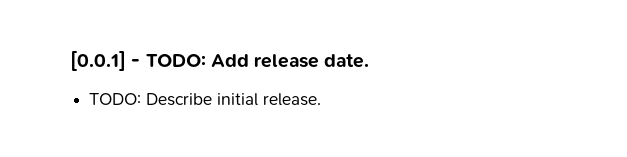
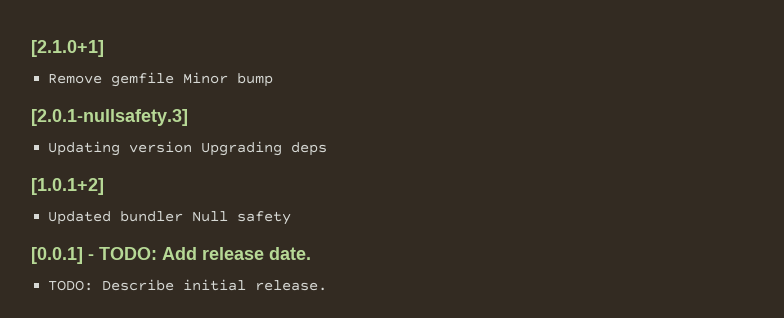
(70, 60) none -> [31,40,104,57] [48,72,274,87] [31,109,188,126] [48,141,328,156] [31,178,104,195] [48,211,292,225] [2.1.0+1] // Remove gemfile Minor bump // [2.0.1-nullsafety.3] // Updating version Upgrading deps // [1.0.1+2] // Updated bundler Null safety //

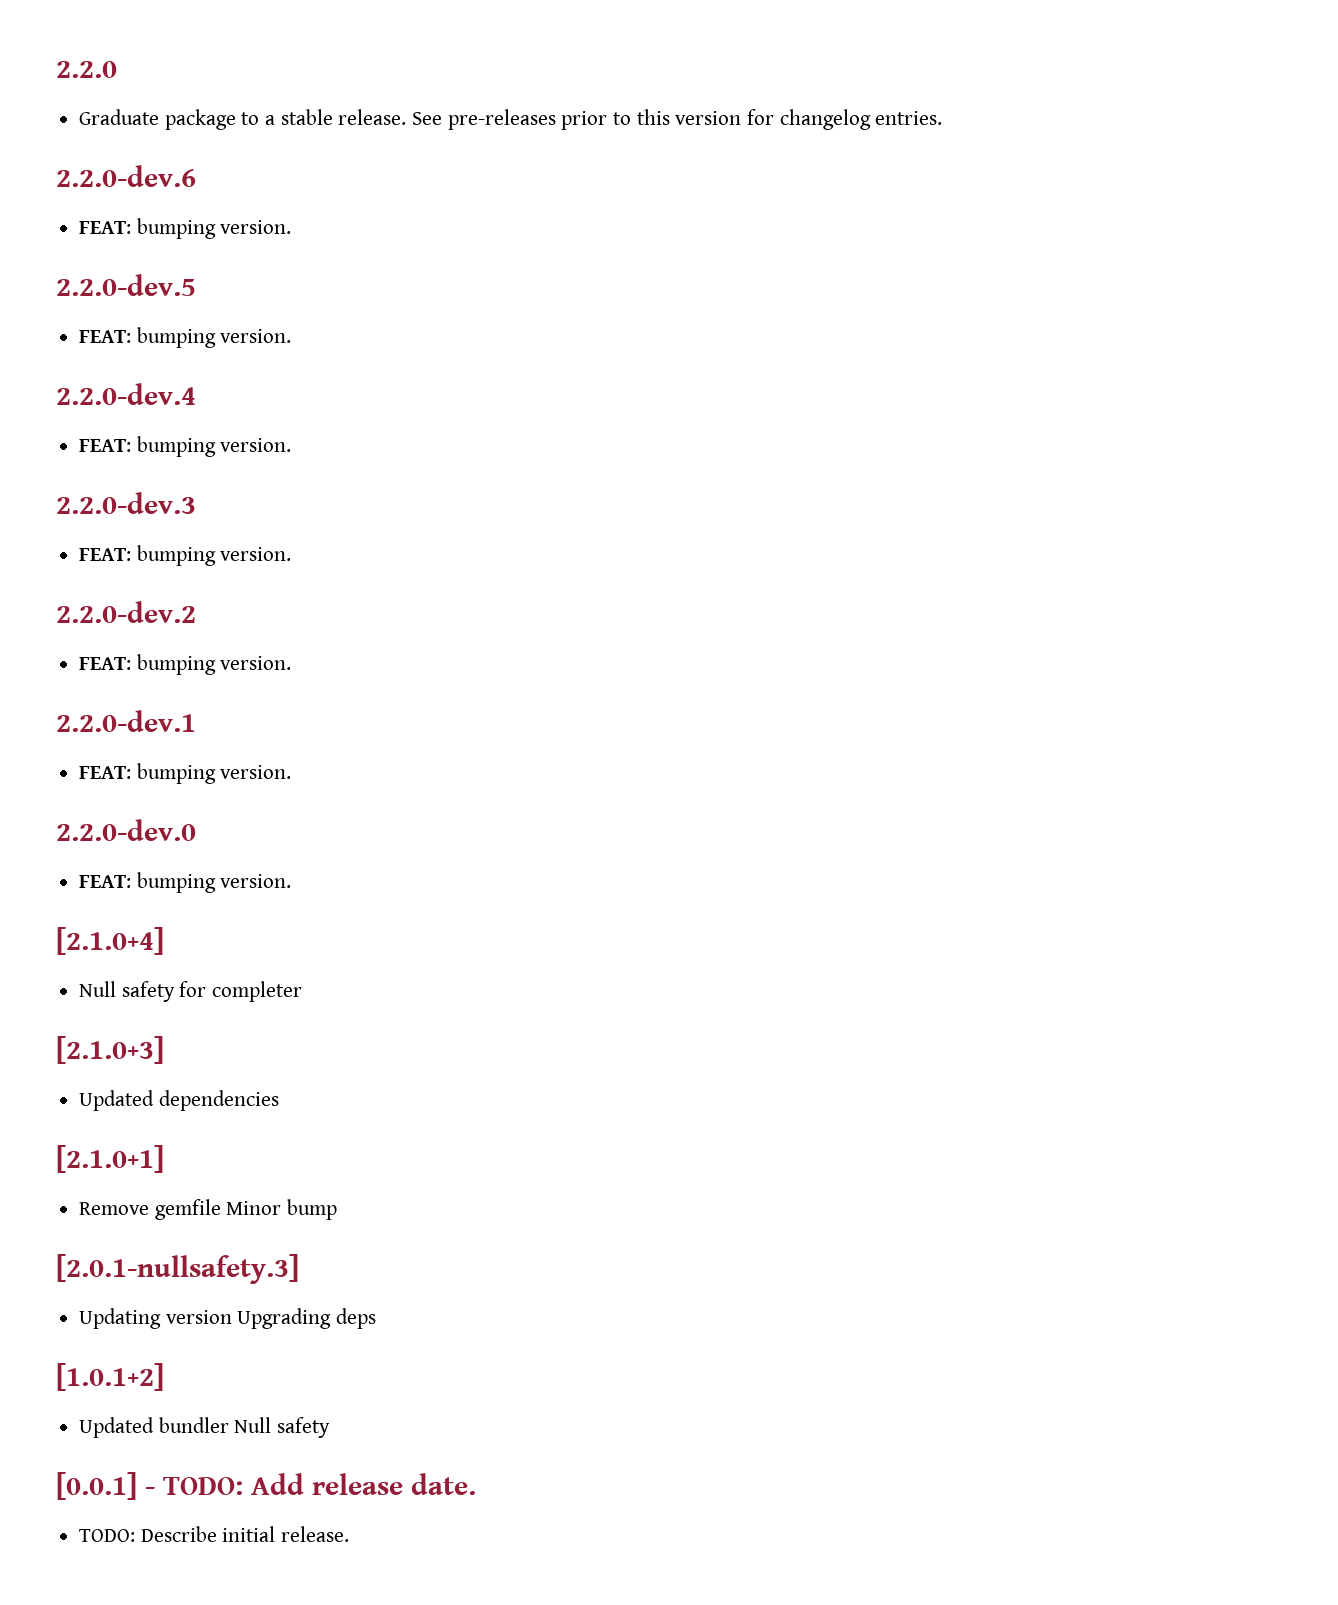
(31, 48) none -> [56,61,117,78] [79,109,943,130] [56,165,196,187] [79,218,292,239] [56,274,196,296] [79,327,292,348] [56,383,196,405] [79,436,292,457] [56,492,196,514] [79,545,292,566] [56,601,196,623] [79,654,292,675] [56,710,196,732] [79,763,292,784] [56,819,196,841] [79,872,292,893] [56,927,164,955] [79,981,303,1002] [56,1036,164,1064] [79,1090,279,1111] 2.2.0 // Graduate package to a stable release. See pre-releases prior to this version for changelog entries. // 2.2.0-dev.6 // FEAT: bumping version. // 2.2.0-dev.5 // FEAT: bumping version. // 2.2.0-dev.4 // FEAT: bumping version. // 2.2.0-dev.3 // FEAT: bumping version. // 2.2.0-dev.2 // FEAT: bumping version. // 2.2.0-dev.1 // FEAT: bumping version. // 2.2.0-dev.0 // FEAT: bumping version. // [2.1.0+4] // Null safety for completer // [2.1.0+3] // Updated dependencies //

